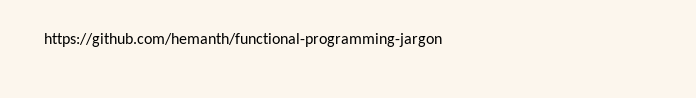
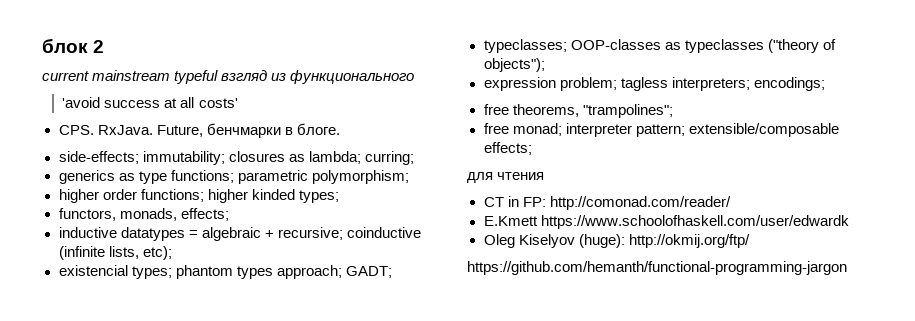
(44, 40) none -> [42,38,105,53] [42,70,415,84] [62,97,238,108] [58,123,340,138] [58,151,414,165] [58,170,409,184] [58,189,339,203] [58,208,229,221] [58,227,421,241] [58,246,172,260] [58,265,392,279] [483,39,836,53] [483,58,545,72] [483,77,825,91] [483,104,673,118] [483,123,839,137] [483,142,532,155] [467,172,545,183] [483,196,731,210] [483,215,849,229] [483,234,750,248] блок 2 // current mainstream typeful взгляд из функционального // 'avoid success at all costs' // CPS. RxJava. Future, бенчмарки в блоге. // side-effects; immutability; closures as lambda; curring; // generics as type functions; parametric polymorphism; // higher order functions; higher kinded types; // functors, monads, effects; // inductive datatypes = algebraic + recursive; coinductive (infinite lists, etc); // existencial types; phantom types approach; GADT; // typeclasses; OOP-classes as typeclasses ("theory of objects"); // expression problem; tagless interpreters; encodings; // free theorems, "trampolines"; // free monad; interpreter pattern; extensible/composable effects; // для чтения // CT in FP: http://comonad.com/reader/ // E.Kmett https://www.schoolofhaskell.com/user/edwardk // Oleg Kiselyov (huge): http://okmij.org/ftp/ //

